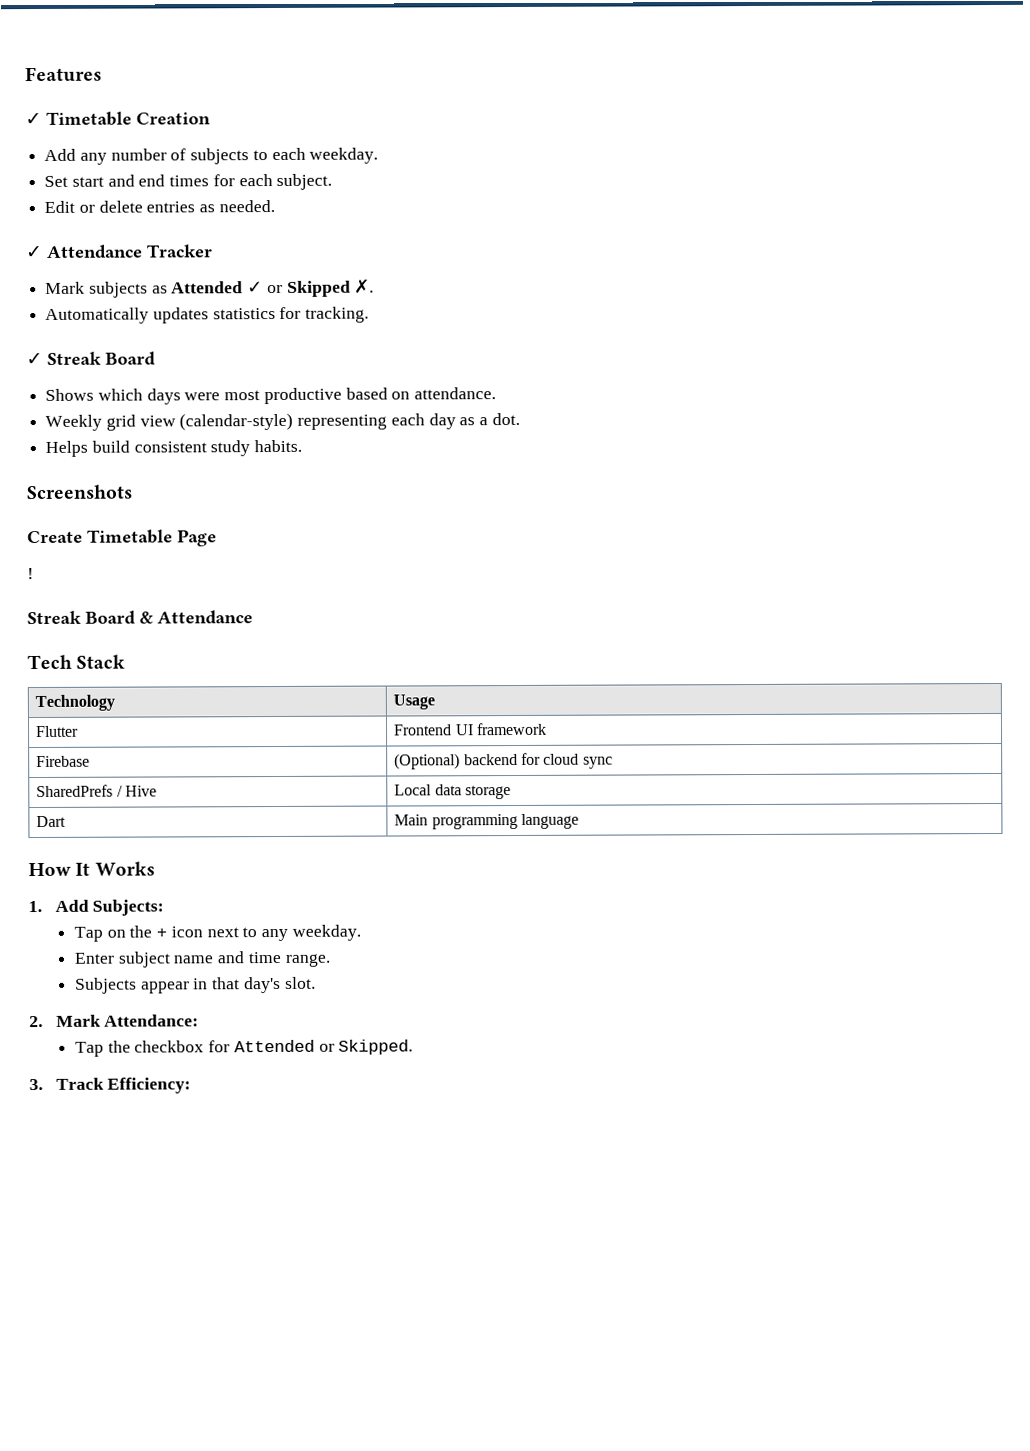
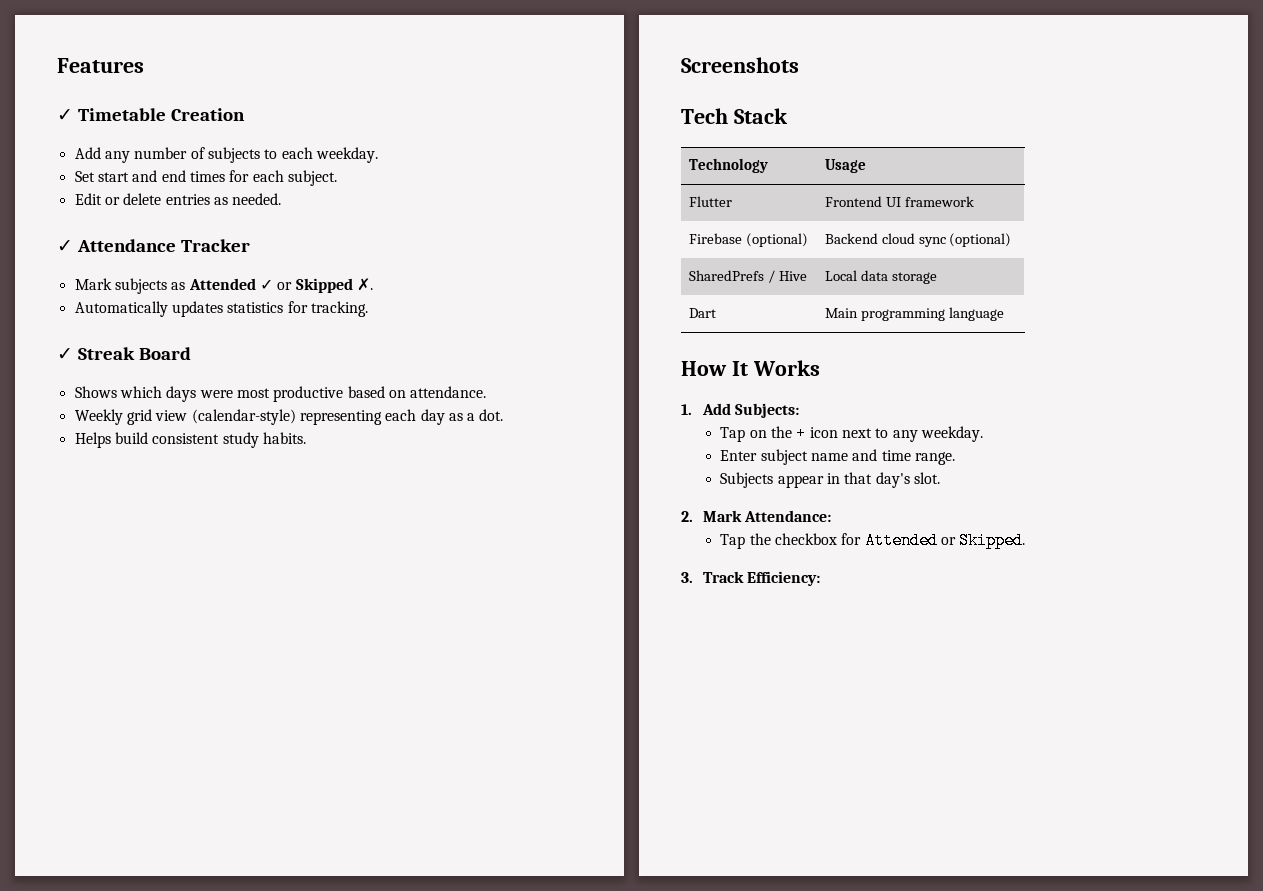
[27,529,217,547] [27,568,34,580] [27,610,253,625] // Create Timetable Page // ! // Streak Board & Attendance -> (799, 65) none
[394,752,541,770] | (Optional) backend for -> [745,233,808,247] [824,233,878,244] (optional) | Backend
(613, 762) none -> [949,233,1012,247] (optional)

